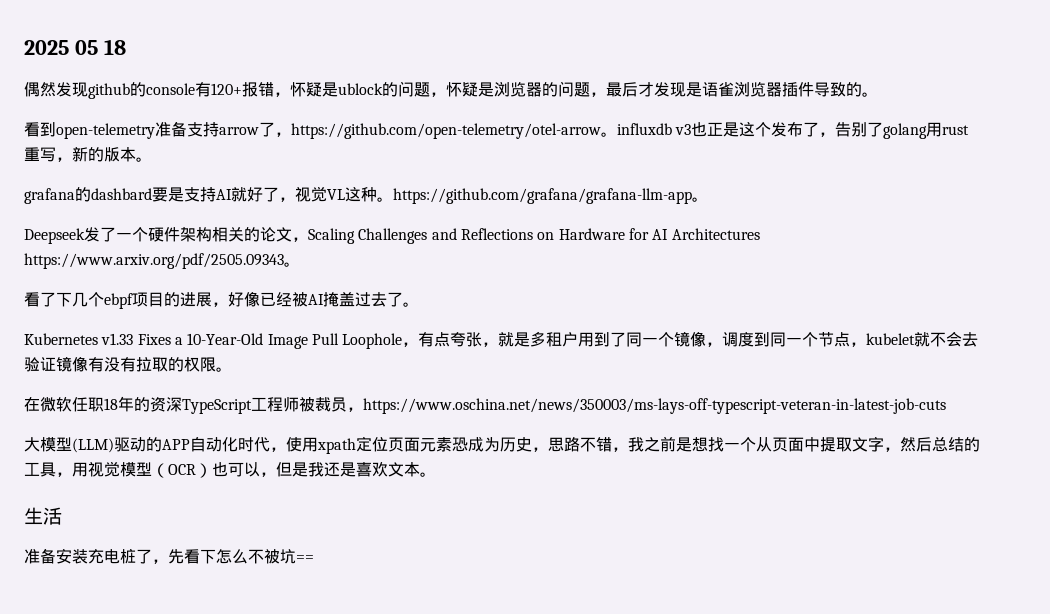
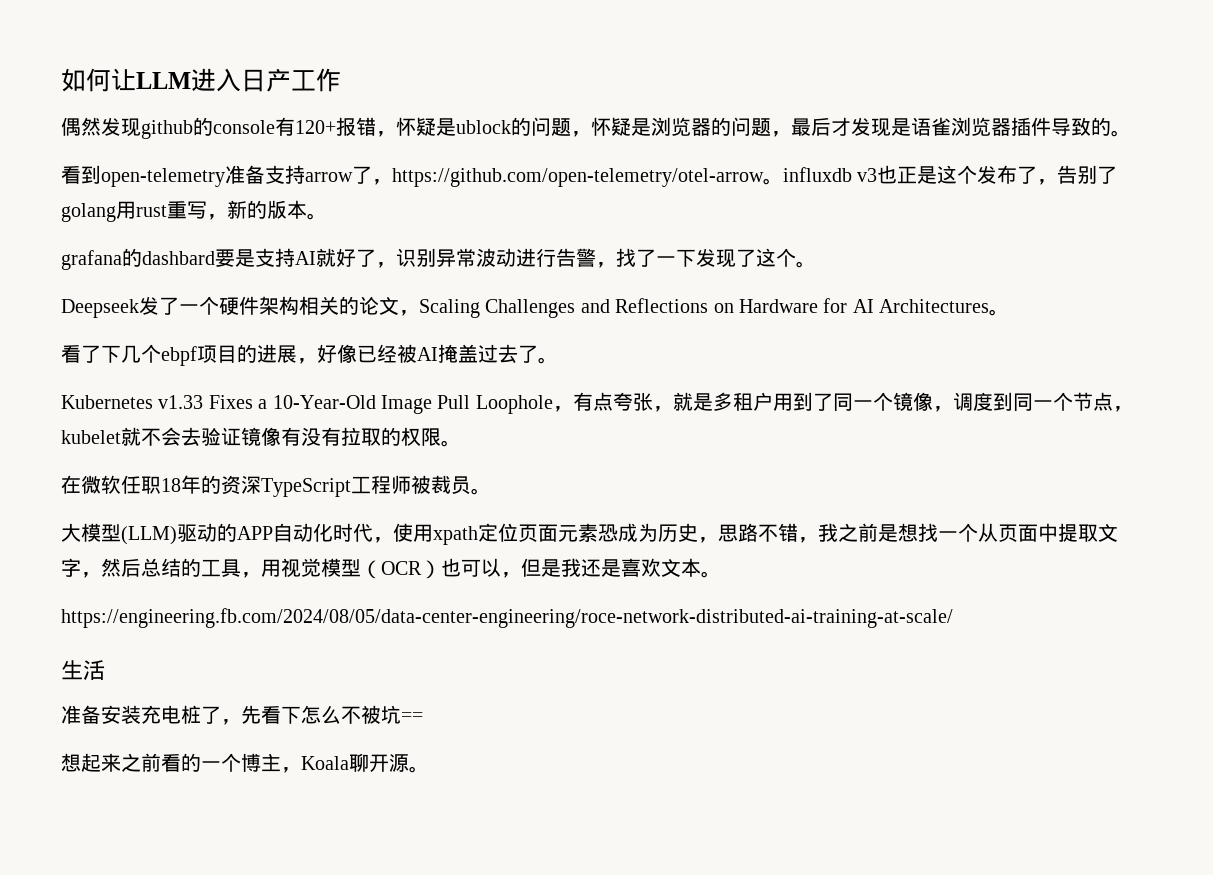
[24,39,126,55] 2025 05 18 -> [61,68,341,92] 如何让LLM进入日产工作
[295,186,692,204] 视觉VL这种。https://github.com/grafana/grafana-llm-app -> [396,248,796,268] 识别异常波动进行告警，找了一下发现了这个
[24,253,284,269] https://www.arxiv.org/pdf/2505.09343 -> (990, 306) none
[347,398,946,414] ，https://www.oschina.net/news/350003/ms-lays-off-typescript-veteran-in-latest-job-cuts -> [471,488,491,495] 。
(436, 474) none -> [61,608,953,628] // https://engineering.fb.com/2024/08/05/data-center-engineering/roce-network-distributed-ai-training-at-scale/
(314, 558) none -> [61,753,429,773] // 想起来之前看的一个博主，Koala聊开源。

